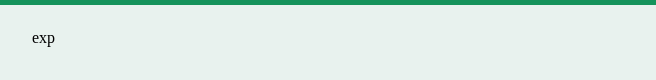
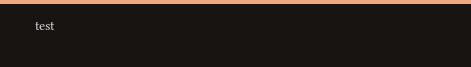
[32,35,55,47] exp -> [35,21,55,30] test

